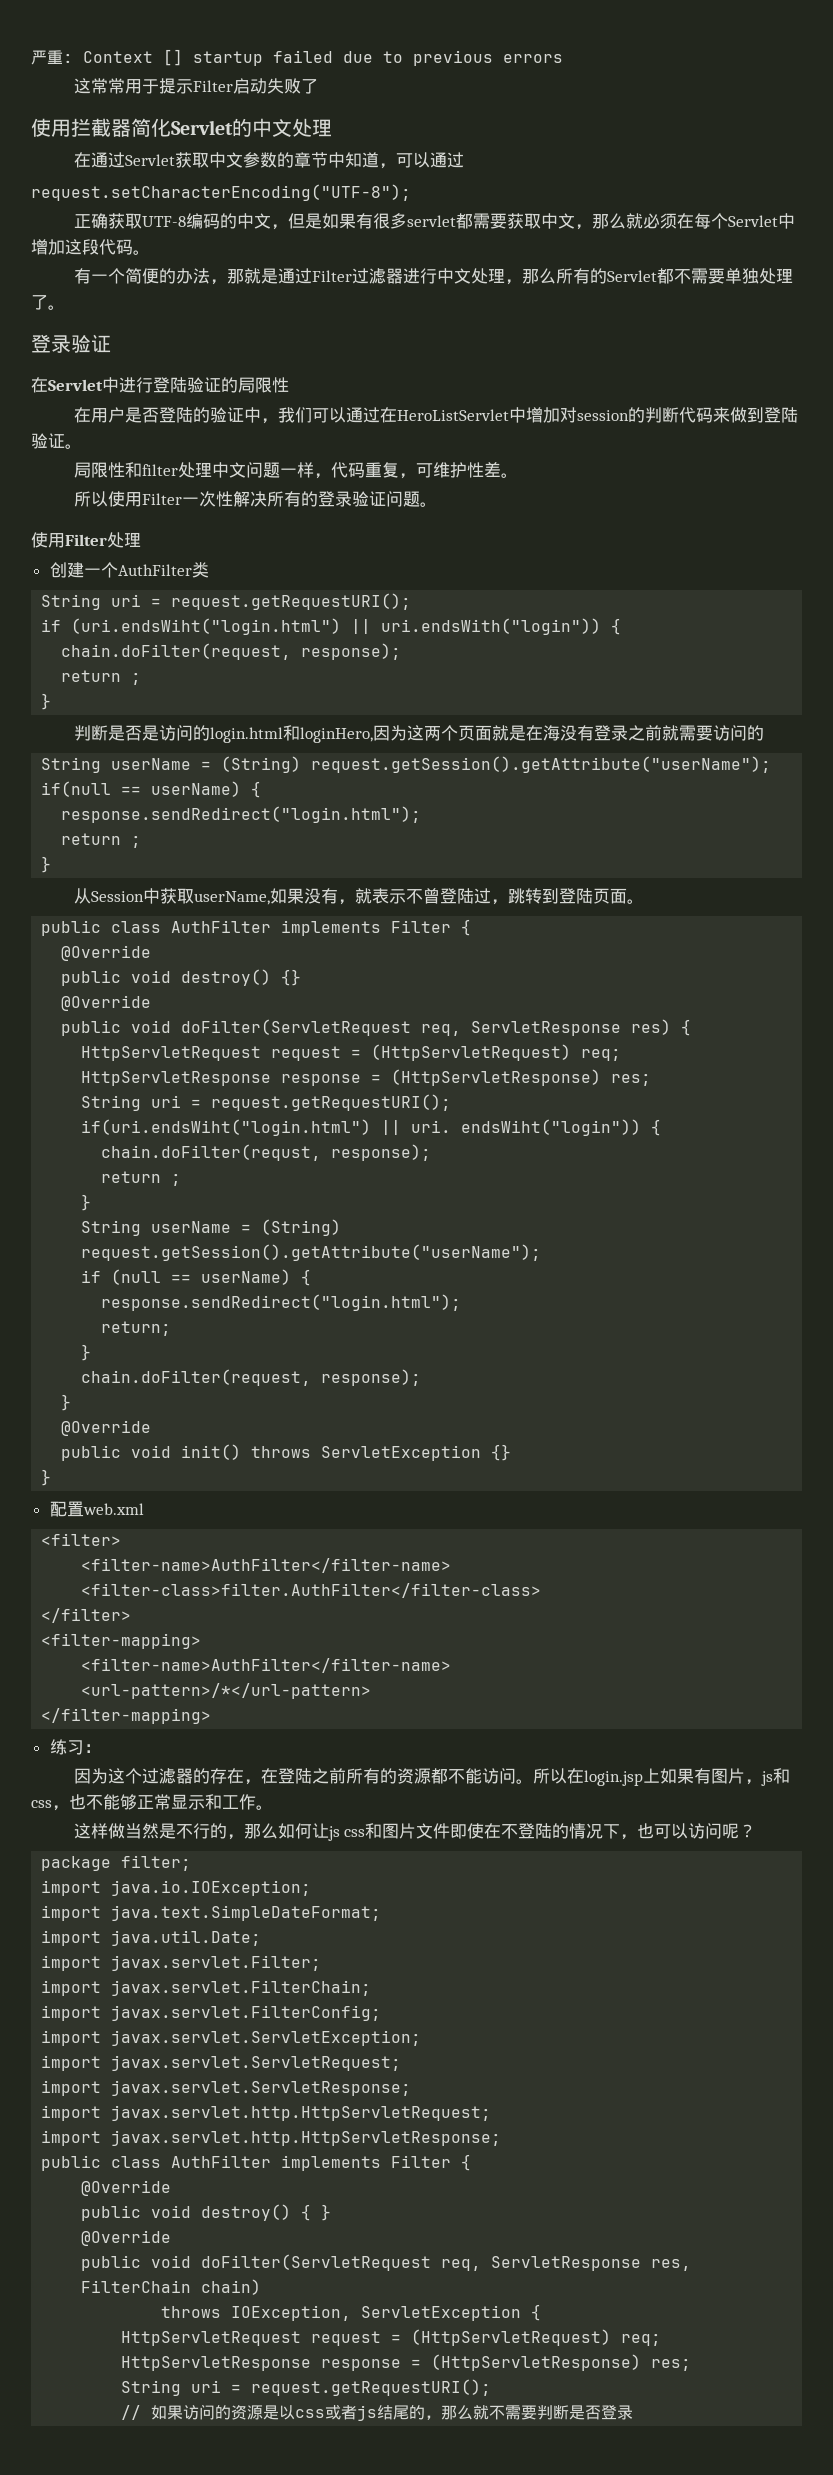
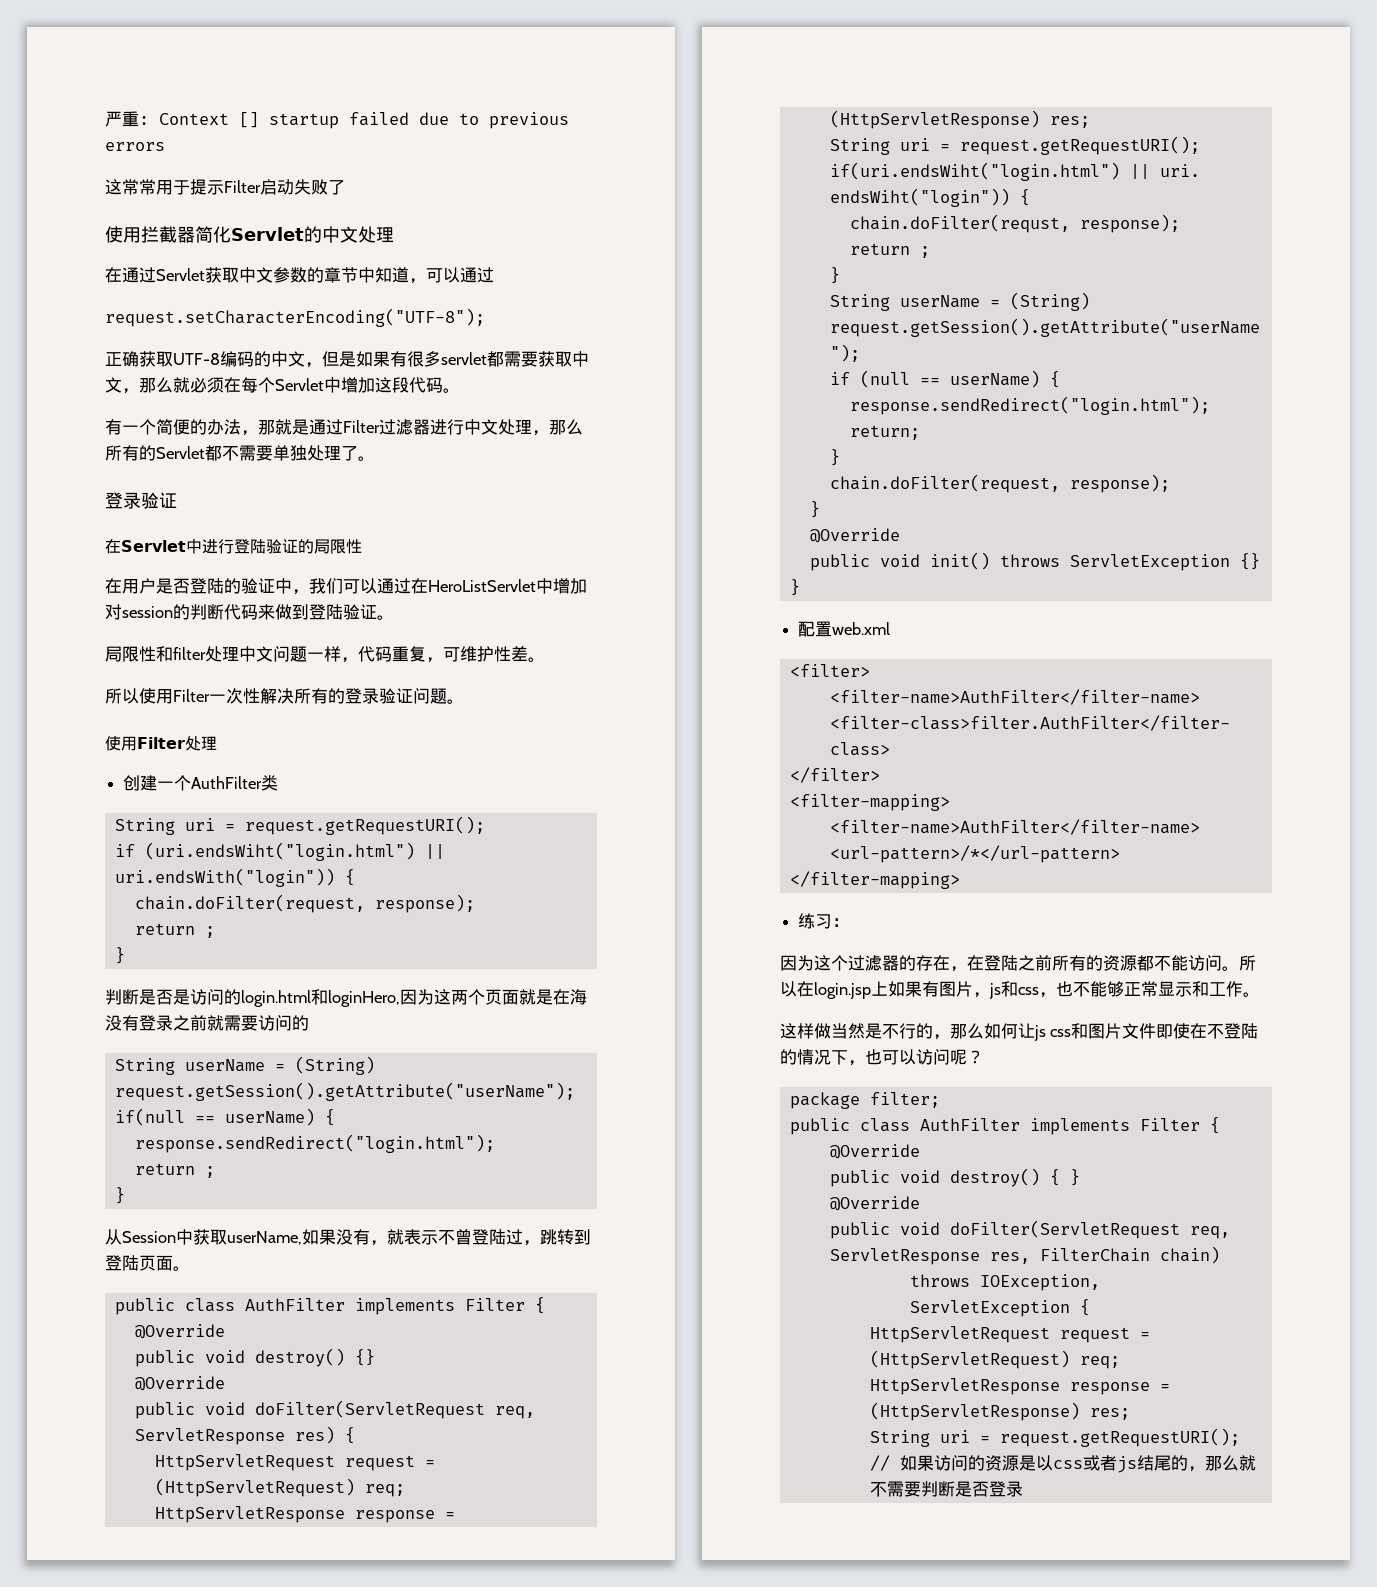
[41,1880,312,1896] [41,1905,382,1921] [41,1930,262,1946] [41,1955,322,1971] [41,1980,372,1996] [41,2005,382,2021] [41,2030,422,2046] [41,2055,402,2071] [41,2080,412,2096] [41,2105,492,2121] [41,2130,502,2146] // import java.io.IOException; // import java.text.SimpleDateFormat; // import java.util.Date; // import javax.servlet.Filter; // import javax.servlet.FilterChain; // import javax.servlet.FilterConfig; // import javax.servlet.ServletException; // import javax.servlet.ServletRequest; // import javax.servlet.ServletResponse; // import javax.servlet.http.HttpServletRequest; // import javax.servlet.http.HttpServletResponse; -> (940, 1100) none

